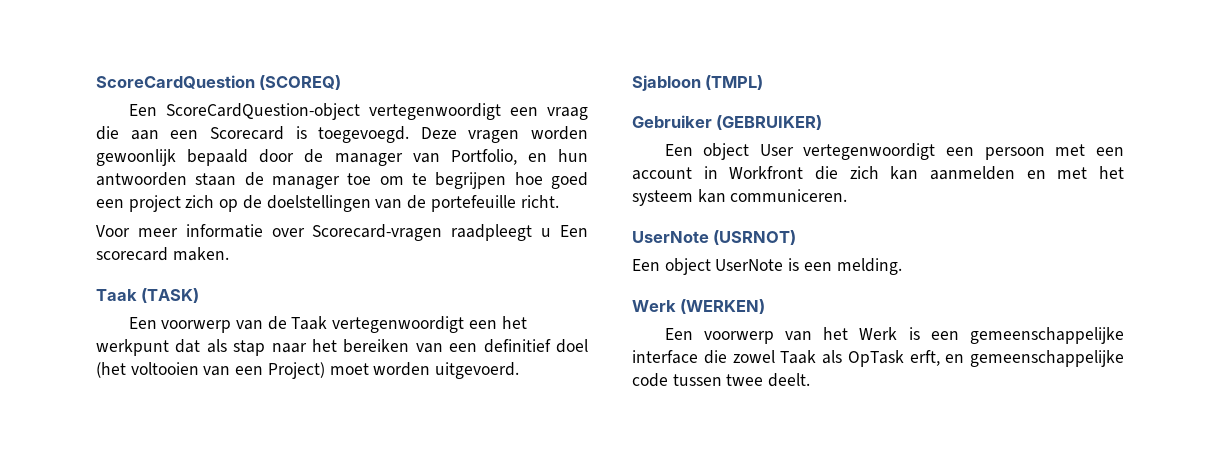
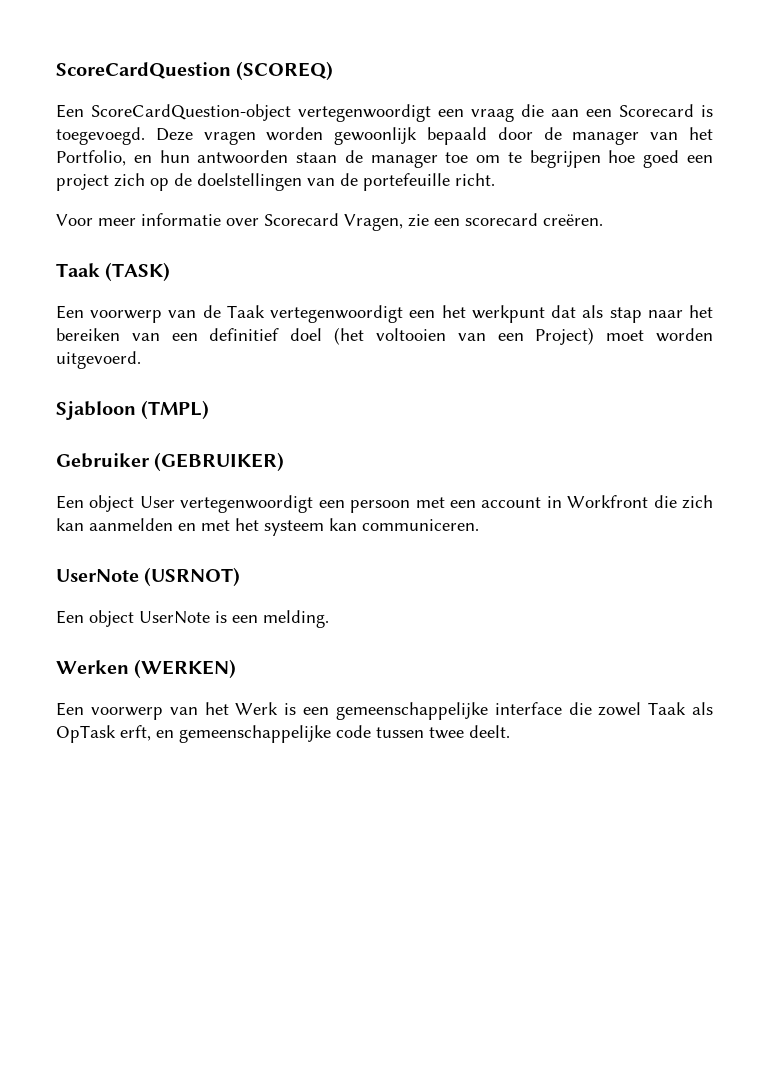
(440, 158) none -> [689,127,713,140] het
[312,224,588,241] [96,247,229,261] Scorecard-vragen raadpleegt u Een scorecard maken. -> [264,213,603,231] Scorecard Vragen, zie een scorecard creëren.
[632,300,676,312] Werk -> [56,660,129,674] Werken

